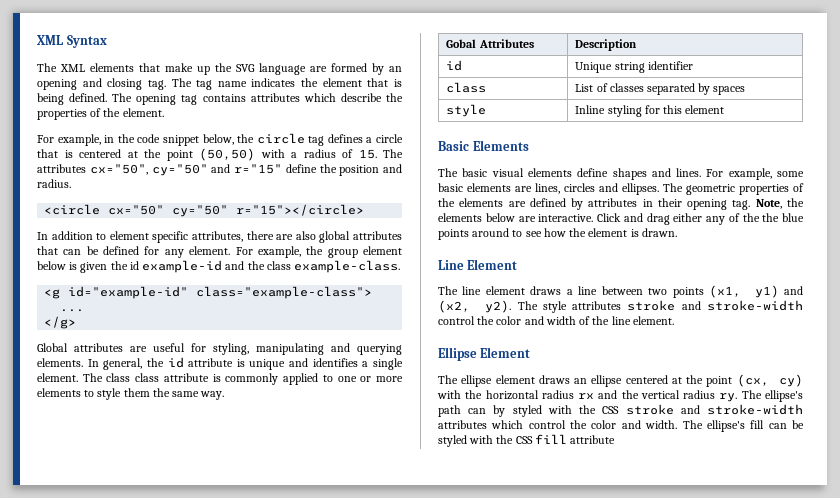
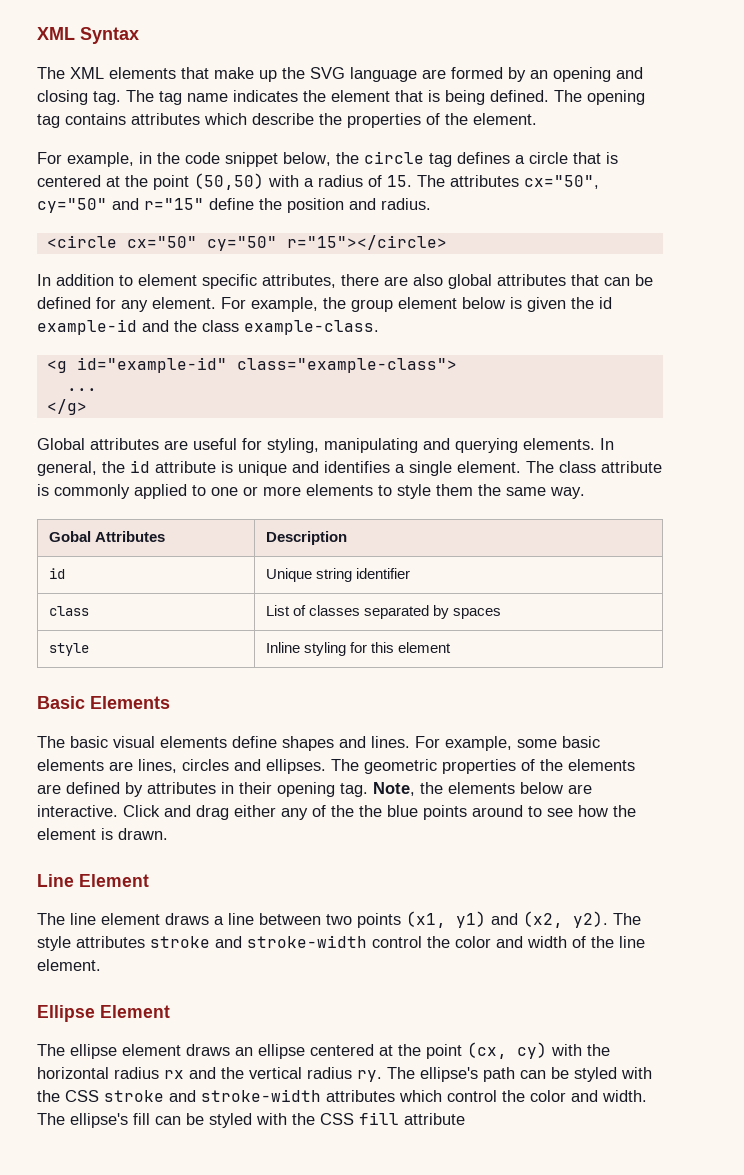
[135,373,160,382] class -> (596, 467) none
[493,405,506,417] by -> [551,1067,569,1079] be

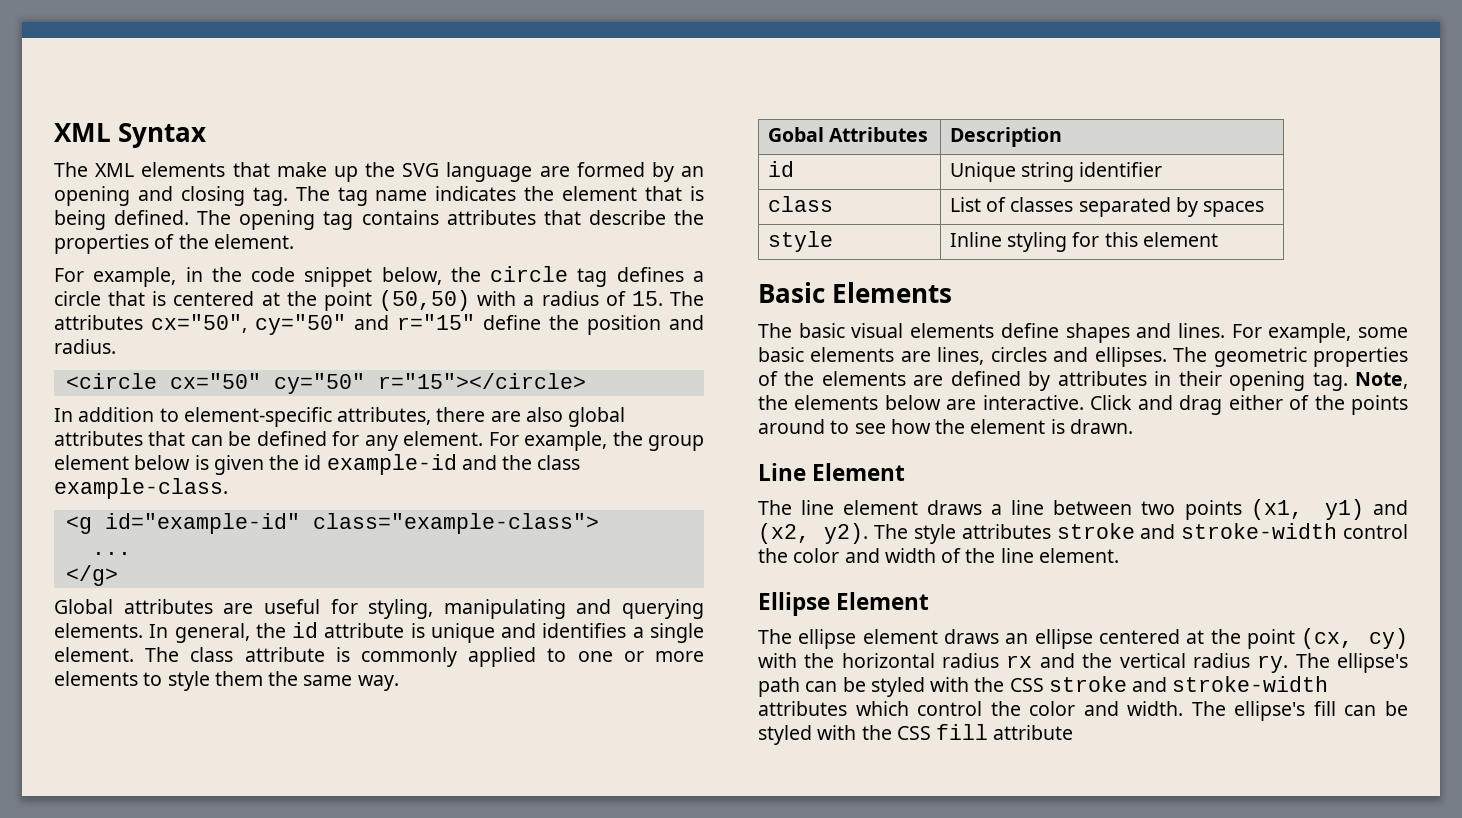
[204,113,247,125] which -> [543,210,581,225] that
[138,274,257,289] element specific -> [183,407,332,427] element-specific
[281,805,418,820] any of the the blue -> [1289,395,1345,410] of the

